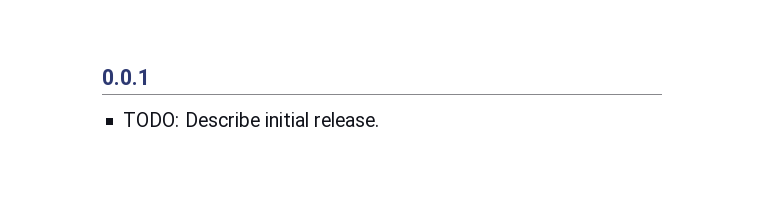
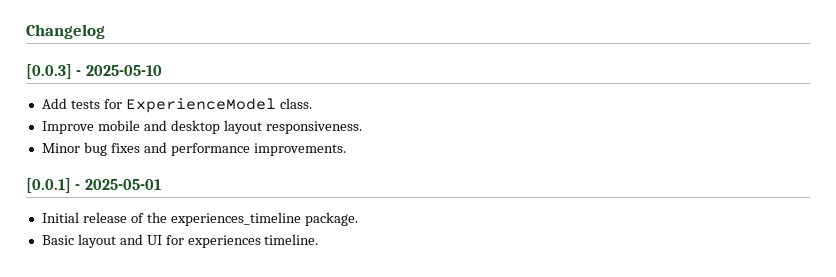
[102,69,150,85] [123,112,380,127] 0.0.1 // TODO: Describe initial release. -> [26,24,105,39] [26,64,162,79] [41,98,312,113] [41,120,362,134] [41,142,346,156] [26,178,161,193] [41,212,358,226] [41,234,319,248] Changelog // [0.0.3] - 2025-05-10 // Add tests for ExperienceModel class. // Improve mobile and desktop layout responsiveness. // Minor bug fixes and performance improvements. // [0.0.1] - 2025-05-01 // Initial release of the experiences_timeline package. // Basic layout and UI for experiences timeline.

